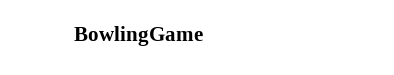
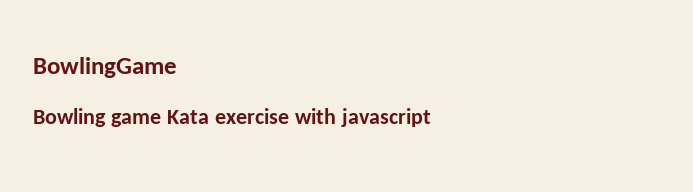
(203, 36) none -> [33,108,431,127] // Bowling game Kata exercise with javascript

